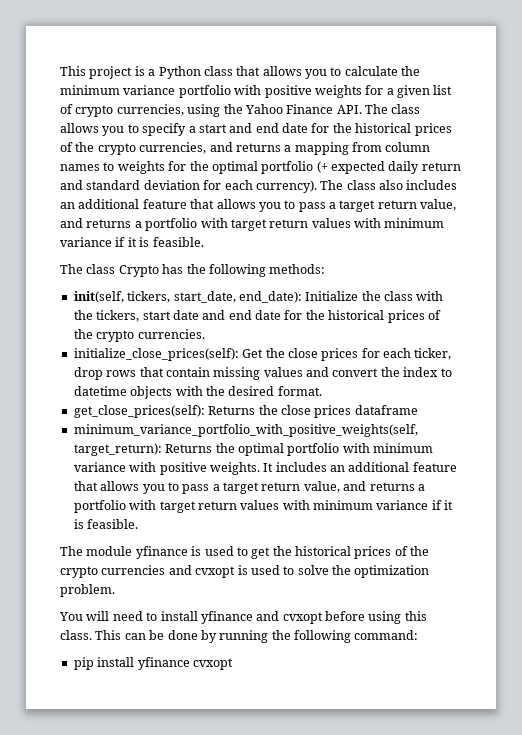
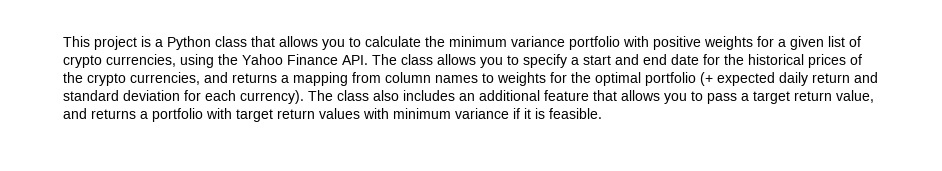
[60,264,326,277] [73,291,444,303] [73,310,441,323] [73,329,205,342] [73,348,452,361] [73,367,452,380] [73,386,322,399] [73,405,418,418] [73,424,418,437] [73,443,433,456] [73,462,457,475] [73,481,425,494] [73,500,454,513] [73,519,139,529] [60,546,430,559] [60,565,430,578] [60,584,115,597] [59,611,427,624] [60,630,419,643] [73,657,233,670] // The class Crypto has the following methods: // init(self, tickers, start_date, end_date): Initialize the class with the tickers, start date and end date for the historical prices of the crypto currencies. // initialize_close_prices(self): Get the close prices for each ticker, drop rows that contain missing values and convert the index to datetime objects with the desired format. // get_close_prices(self): Returns the close prices dataframe // minimum_variance_portfolio_with_positive_weights(self, target_return): Returns the optimal portfolio with minimum variance with positive weights. It includes an additional feature that allows you to pass a target return value, and returns a portfolio with target return values with minimum variance if it is feasible. // The module yfinance is used to get the historical prices of the crypto currencies and cvxopt is used to solve the optimization problem. // You will need to install yfinance and cvxopt before using this class. This can be done by running the following command: // pip install yfinance cvxopt -> (602, 113) none

